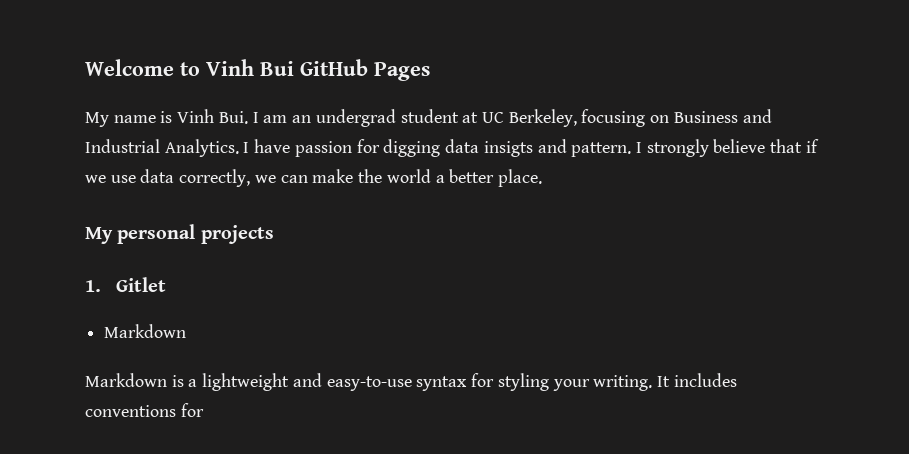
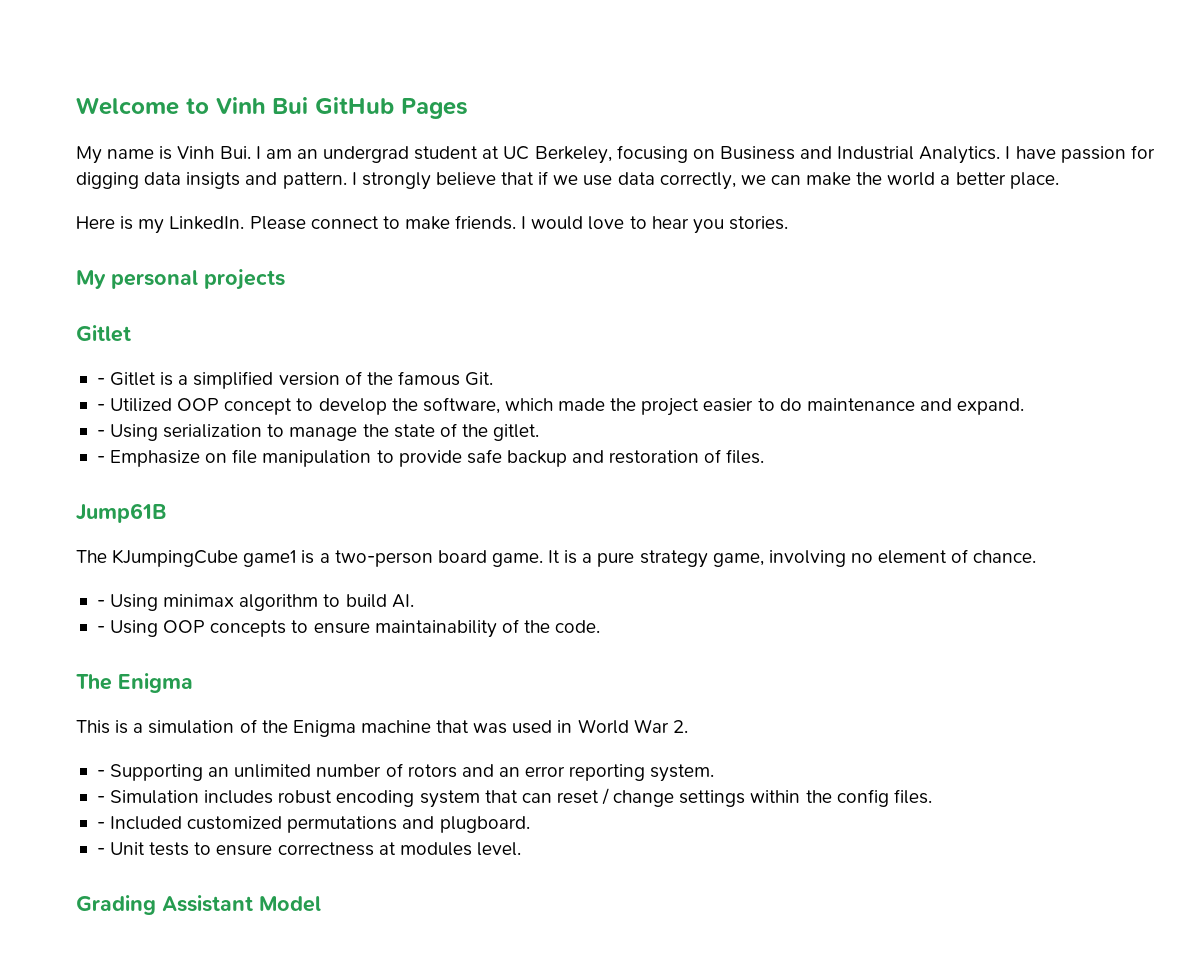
(542, 178) none -> [76,215,788,234] // Here is my LinkedIn. Please connect to make friends. I would love to hear you stories.
[85,280,101,292] 1. -> (285, 279) none
[104,324,187,338] [85,373,737,391] [85,403,204,417] Markdown // Markdown is a lightweight and easy-to-use syntax for styling your writing. It includes conventions for -> [96,371,494,389] [96,397,1025,416] [96,423,540,441] [96,449,765,467] [76,503,167,523] [76,549,1037,568] [96,594,414,611] [96,619,601,638] [76,673,193,693] [76,719,688,737] [96,763,715,782] [96,788,932,808] [96,816,530,833] [96,842,521,856] [76,895,321,915] - Gitlet is a simplified version of the famous Git. // - Utilized OOP concept to develop the software, which made the project easier to do maintenance and expand. // - Using serialization to manage the state of the gitlet. // - Emphasize on file manipulation to provide safe backup and restoration of files. // Jump61B // The KJumpingCube game1 is a two-person board game. It is a pure strategy game, involving no element of chance. // - Using minimax algorithm to build AI. // - Using OOP concepts to ensure maintainability of the code. // The Enigma // This is a simulation of the Enigma machine that was used in World War 2. // - Supporting an unlimited number of rotors and an error reporting system. // - Simulation includes robust encoding system that can reset / change settings within the config files. // - Included customized permutations and plugboard. // - Unit tests to ensure correctness at modules level. // Grading Assistant Model

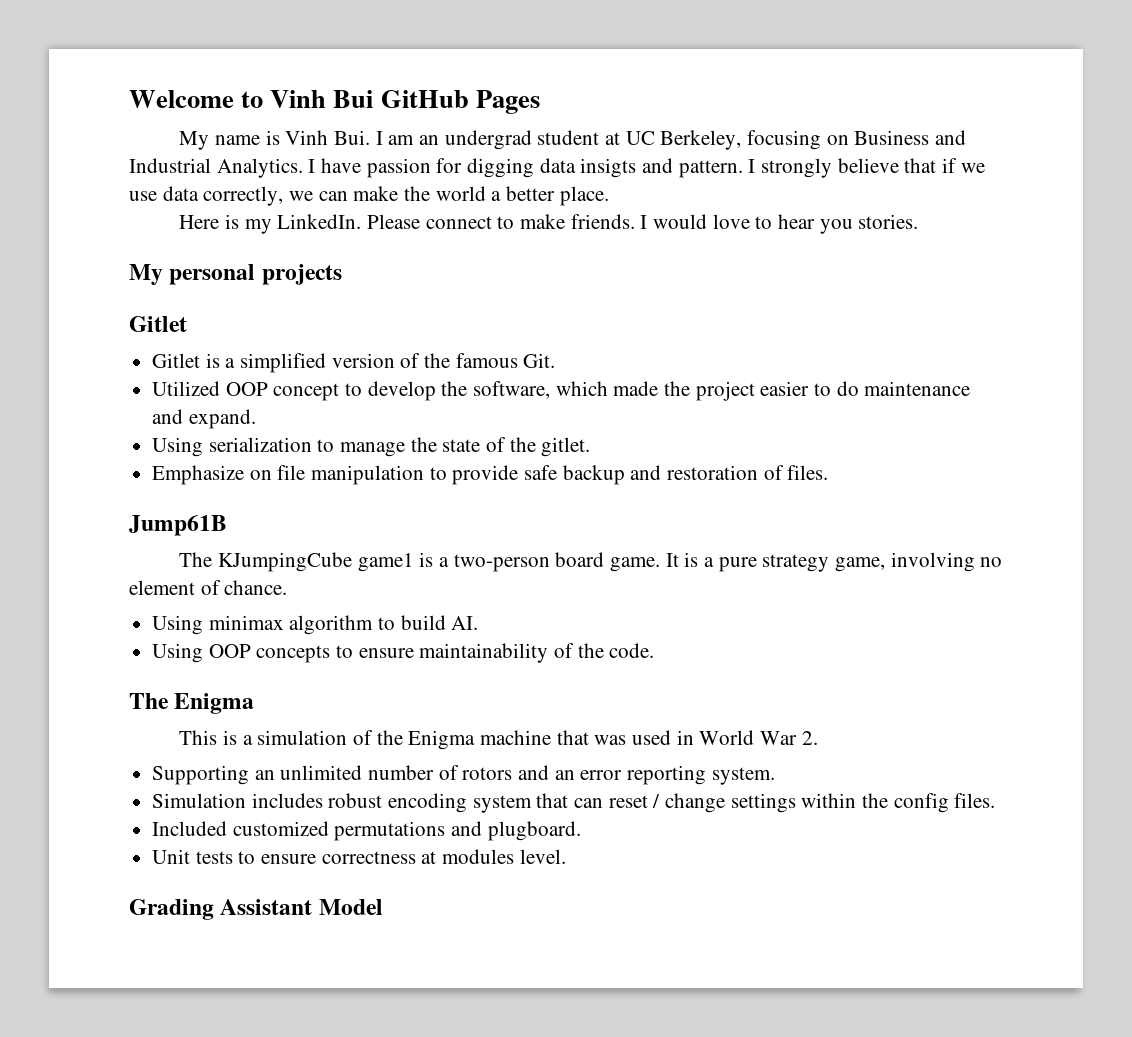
[96,378,105,385] - -> (187, 324) none
[96,404,105,411] - -> (556, 360) none
[96,430,105,437] - -> (256, 419) none
[96,456,105,463] - -> (591, 447) none
[96,600,105,607] - -> (288, 587) none
[96,626,105,633] - -> (479, 623) none
[96,770,105,777] - -> (818, 738) none
[96,796,105,803] - -> (775, 776) none
[96,822,105,829] - -> (996, 800) none
[96,848,105,855] - -> (581, 831) none

